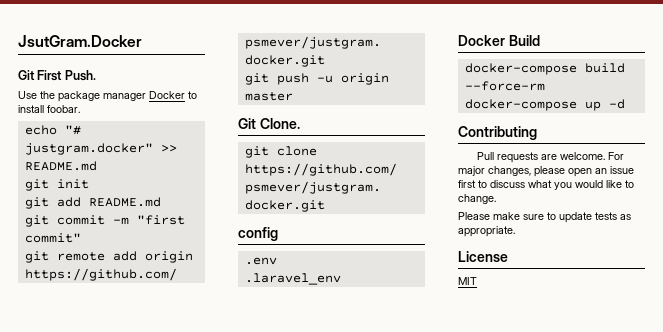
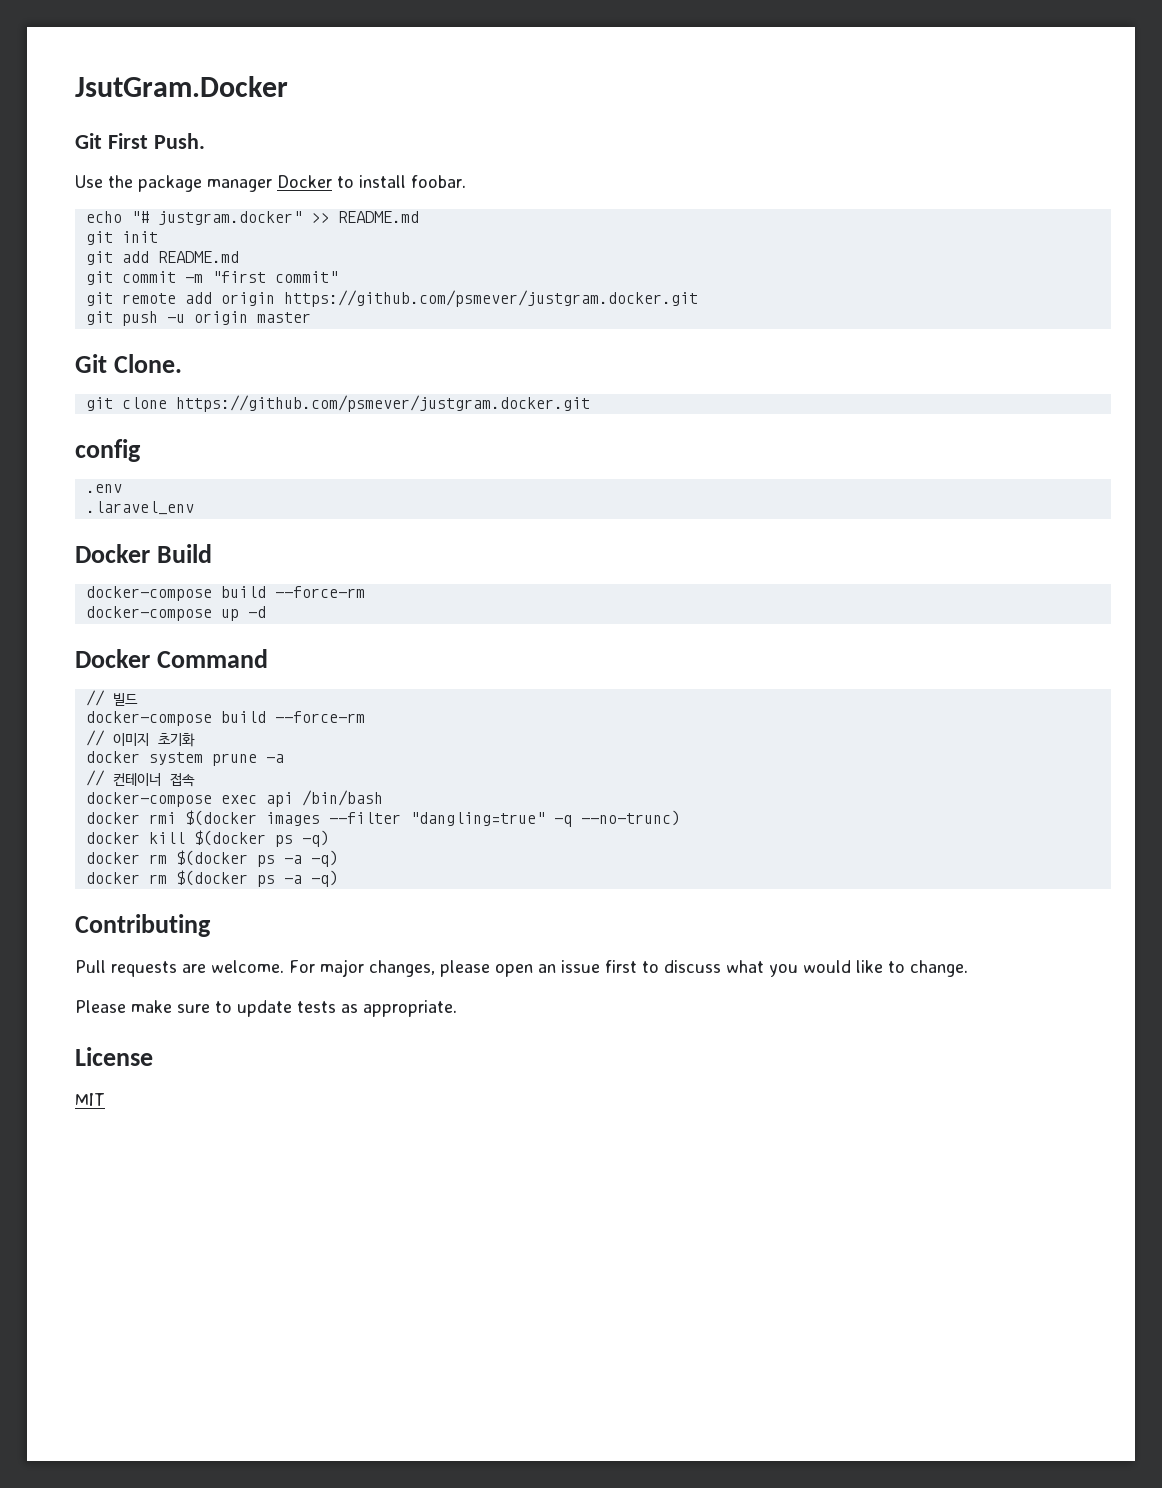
(625, 104) none -> [75,649,268,668] [85,690,138,706] [85,711,365,726] [85,730,195,747] [85,751,284,766] [85,770,195,787] [85,790,383,807] [85,810,680,827] [85,830,329,847] [85,850,338,867] [85,870,338,887] // Docker Command // // 빌드 // docker-compose build --force-rm // // 이미지 초기화 // docker system prune -a // // 컨테이너 접속 // docker-compose exec api /bin/bash // docker rmi $(docker images --filter "dangling=true" -q --no-trunc) // docker kill $(docker ps -q) // docker rm $(docker ps -a -q) // docker rm $(docker ps -a -q)

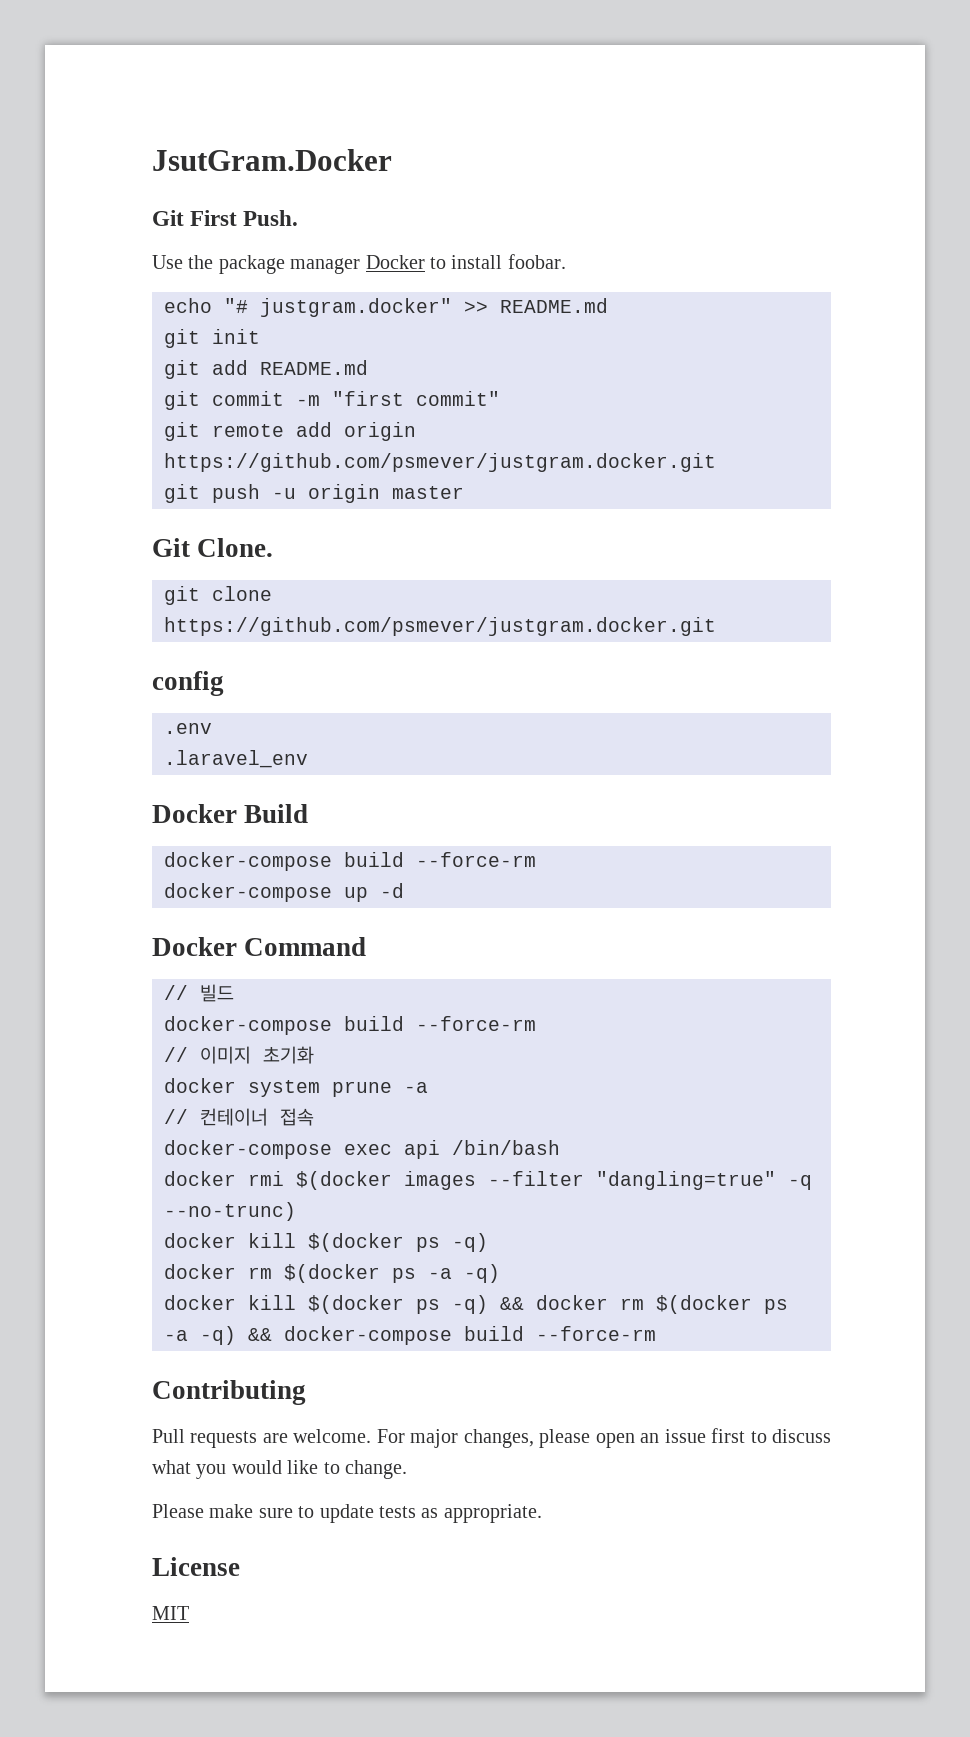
[148,870,338,887] rm $(docker ps -a -q) -> [248,1295,788,1314] [164,1326,656,1345] kill $(docker ps -q) && docker rm $(docker ps -a -q) && docker-compose build --force-rm

